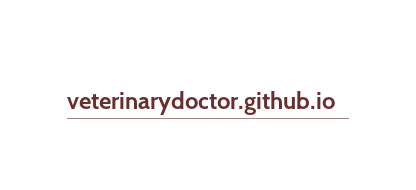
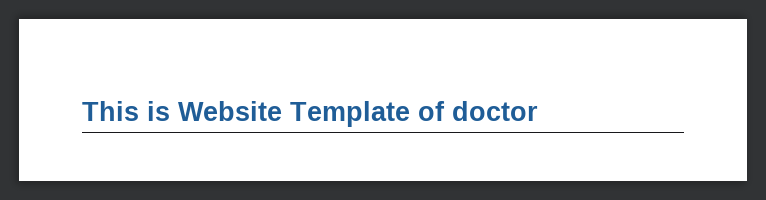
[67,91,335,115] veterinarydoctor.github.io -> [82,101,538,127] This is Website Template of doctor

